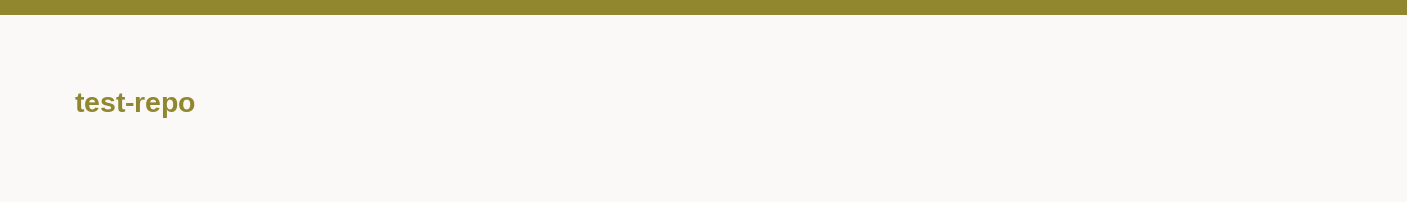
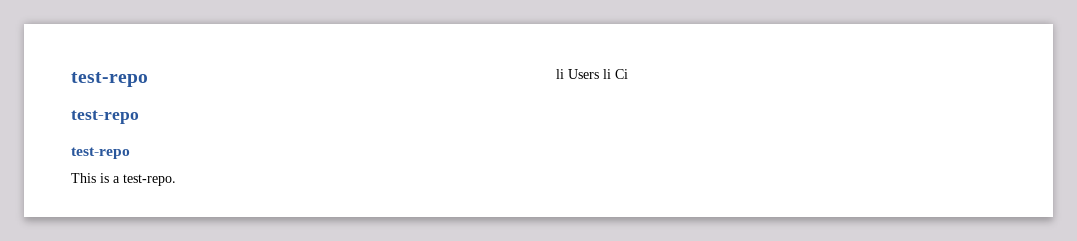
[75,93,195,118] test-repo -> [71,72,148,87] [71,110,139,124] [71,147,130,159] [71,173,176,186] [556,69,628,79] test-repo // test-repo // test-repo // This is a test-repo. // li Users li Ci

